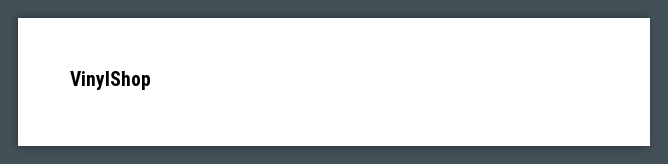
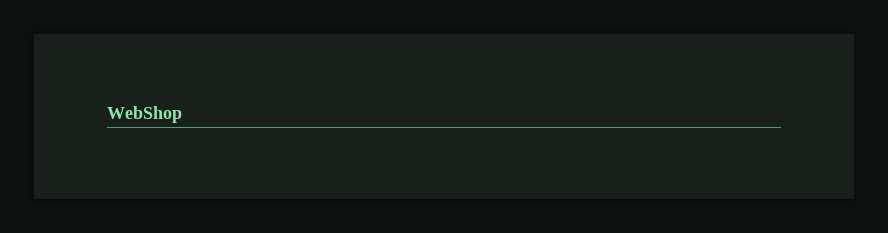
[70,71,151,90] VinylShop -> [107,106,182,123] WebShop

